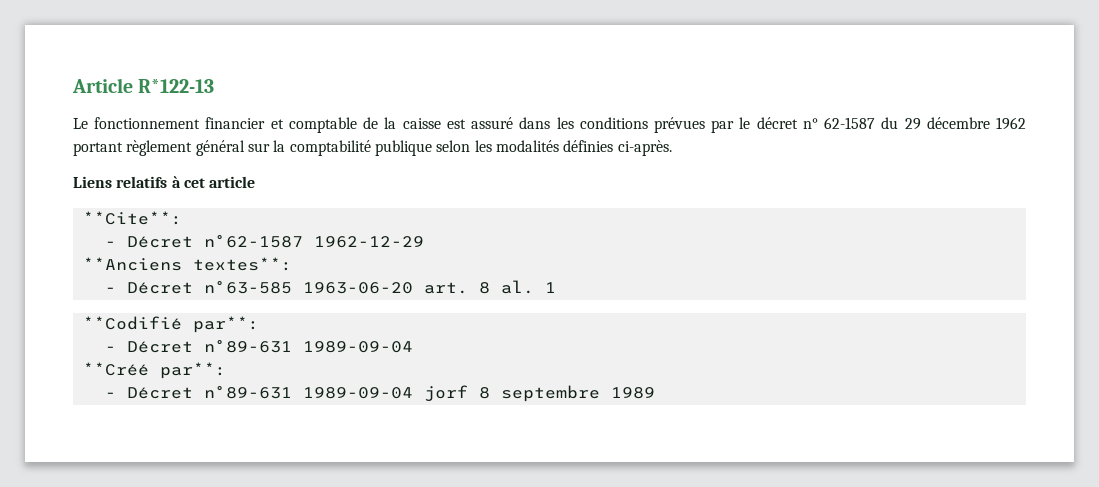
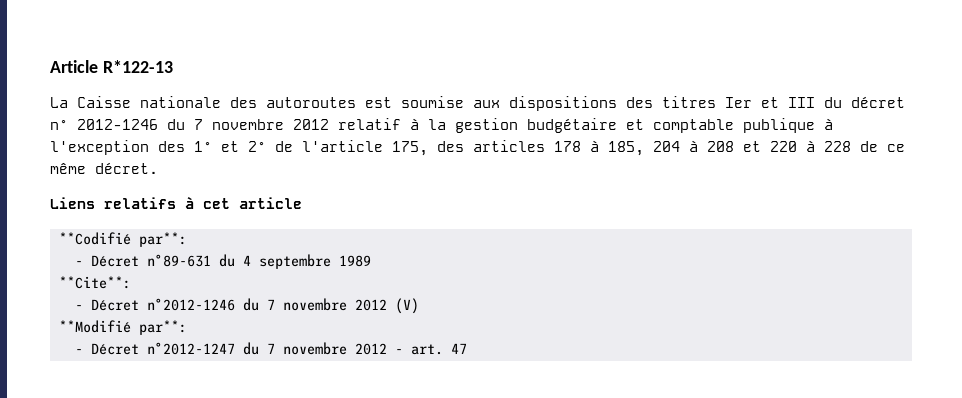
[73,117,1027,133] [73,140,672,156] Le fonctionnement financier et comptable de la caisse est assuré dans les conditions prévues par le décret n° 62-1587 du 29 décembre 1962 portant règlement général sur la comptabilité publique selon les modalités définies ci-après. -> [50,96,905,111] [50,118,833,133] [50,140,905,156] [50,162,158,174] La Caisse nationale des autoroutes est soumise aux dispositions des titres Ier et III du décret n° 2012-1246 du 7 novembre 2012 relatif à la gestion budgétaire et comptable publique à l'exception des 1° et 2° de l'article 175, des articles 178 à 185, 204 à 208 et 220 à 228 de ce même décret.
[82,211,182,225] [104,234,424,248] [82,257,292,271] [104,280,556,294] // **Cite**: // - Décret n°62-1587 1962-12-29 // **Anciens textes**: // - Décret n°63-585 1963-06-20 art. 8 al. 1 -> (302, 203) none
[302,341,413,353] [82,362,226,379] [104,385,655,402] 1989-09-04 // **Créé par**: // - Décret n°89-631 1989-09-04 jorf 8 septembre 1989 -> [218,254,371,269] [58,276,131,289] [74,298,419,314] [58,320,187,335] [74,342,467,355] du 4 septembre 1989 // **Cite**: // - Décret n°2012-1246 du 7 novembre 2012 (V) // **Modifié par**: // - Décret n°2012-1247 du 7 novembre 2012 - art. 47

